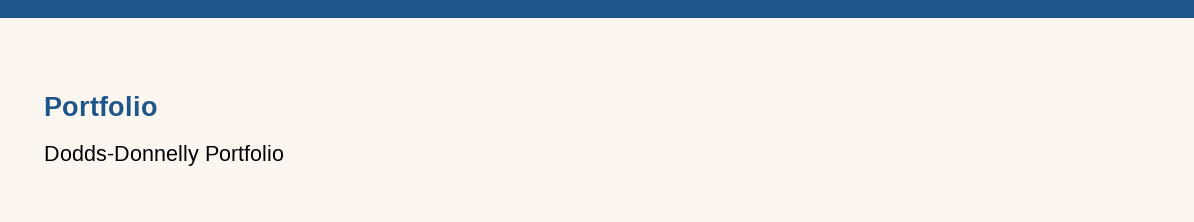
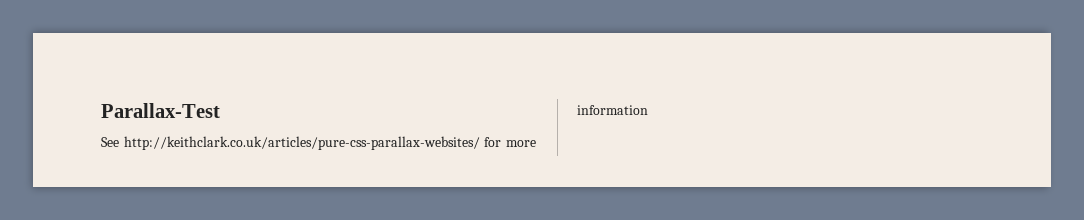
[44,96,158,116] [44,145,284,166] Portfolio // Dodds-Donnelly Portfolio -> [101,103,220,118] [101,136,536,150] [577,105,648,115] Parallax-Test // See http://keithclark.co.uk/articles/pure-css-parallax-websites/ for more information

